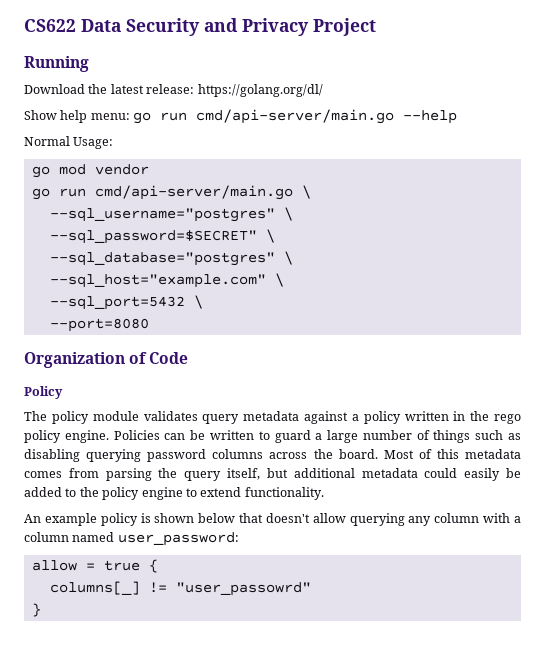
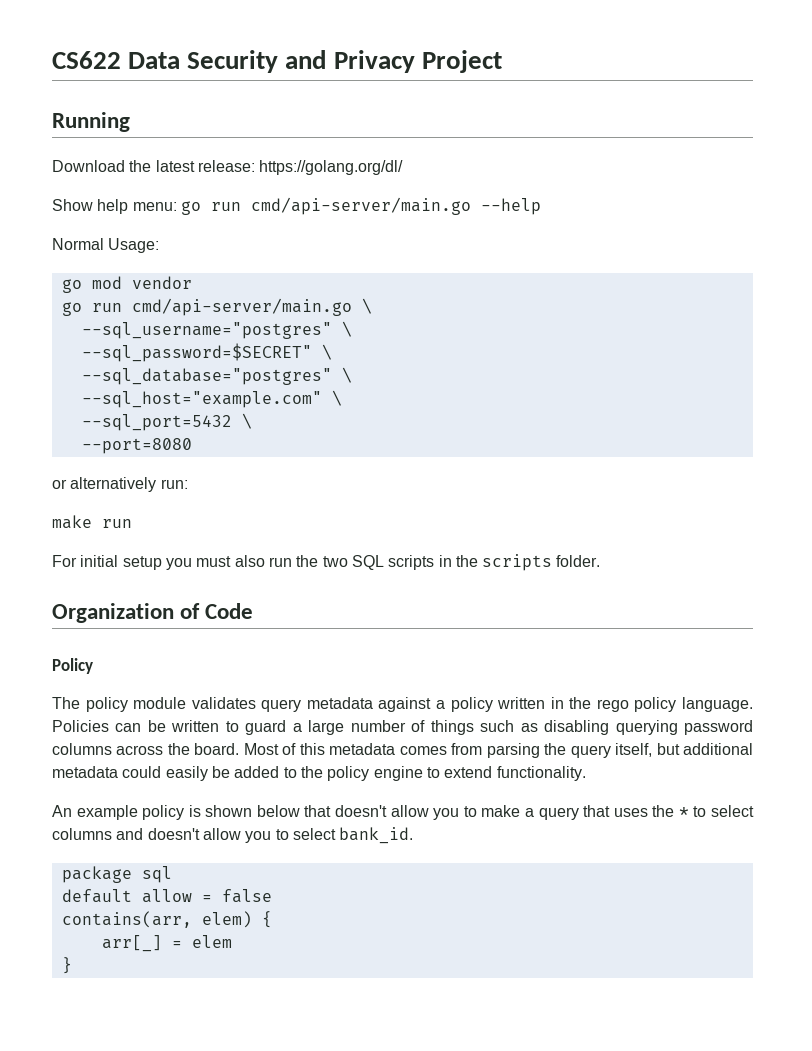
(149, 325) none -> [52,477,188,492] [52,515,132,529] [52,554,601,571] // or alternatively run: // make run // For initial setup you must also run the two SQL scripts in the scripts folder.
[64,430,109,443] engine. -> [681,697,753,712] language.
[349,513,522,526] [24,532,239,546] [31,559,158,573] [49,581,311,596] querying any column with a column named user_password: // allow = true { // columns[_] != "user_passowrd" -> [433,805,754,820] [52,827,414,844] [61,866,172,883] [61,889,272,903] [61,911,272,928] [101,935,232,952] you to make a query that uses the * to select columns and doesn't allow you to select bank_id. // package sql // default allow = false // contains(arr, elem) { // arr[_] = elem

